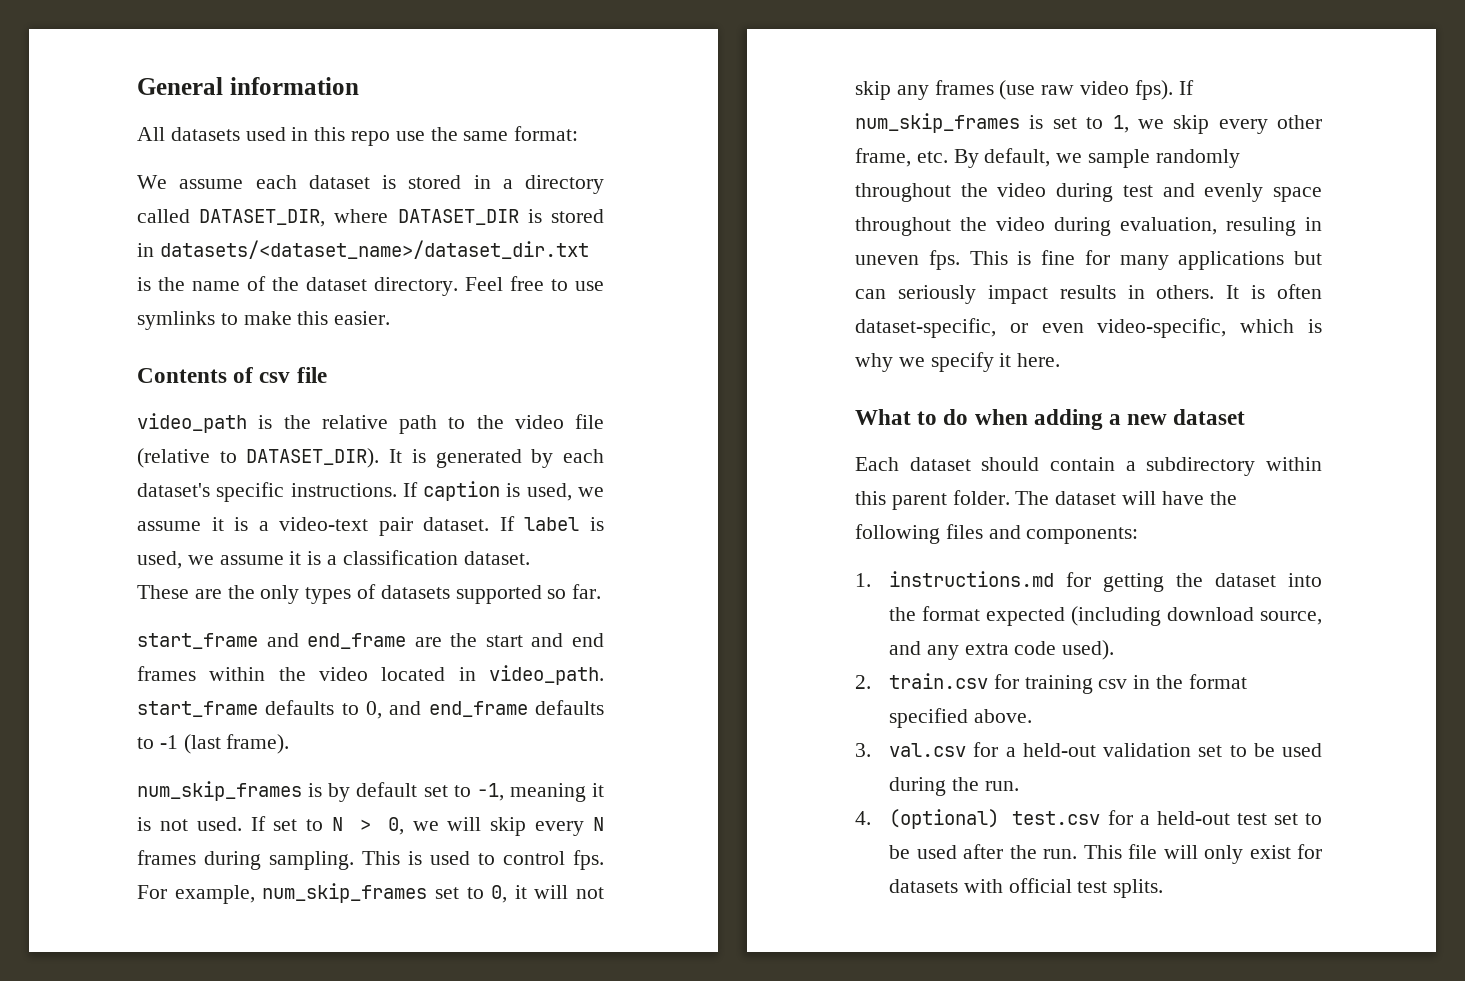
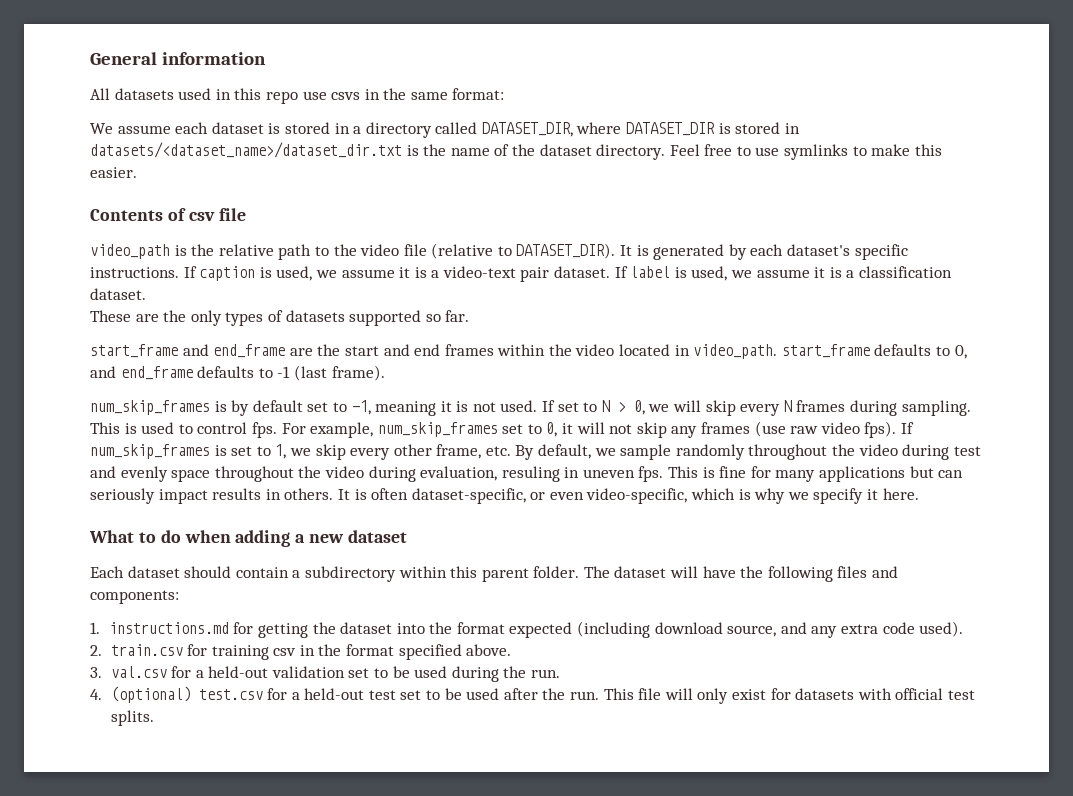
(425, 136) none -> [331,89,380,100] csvs in

